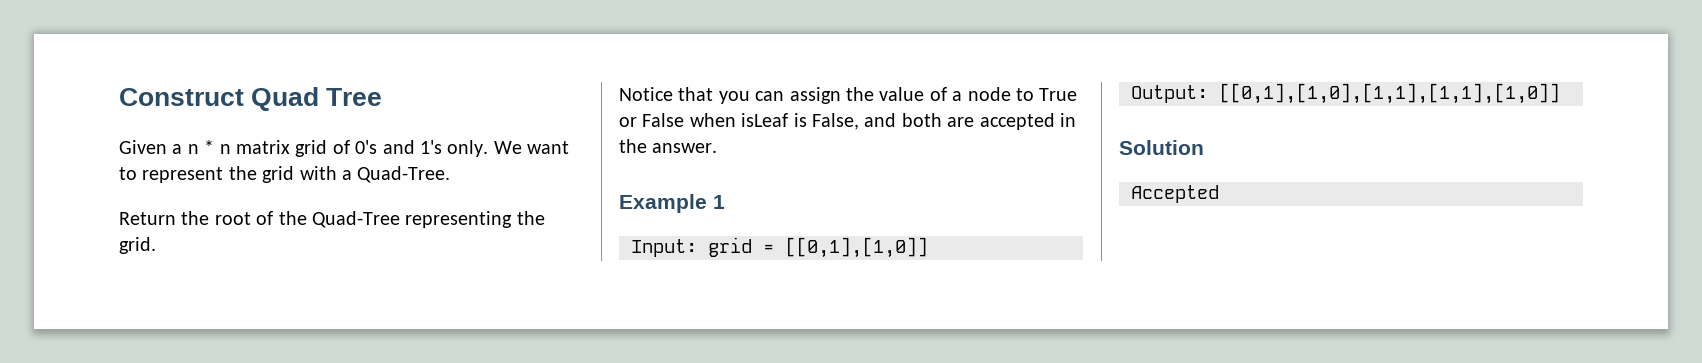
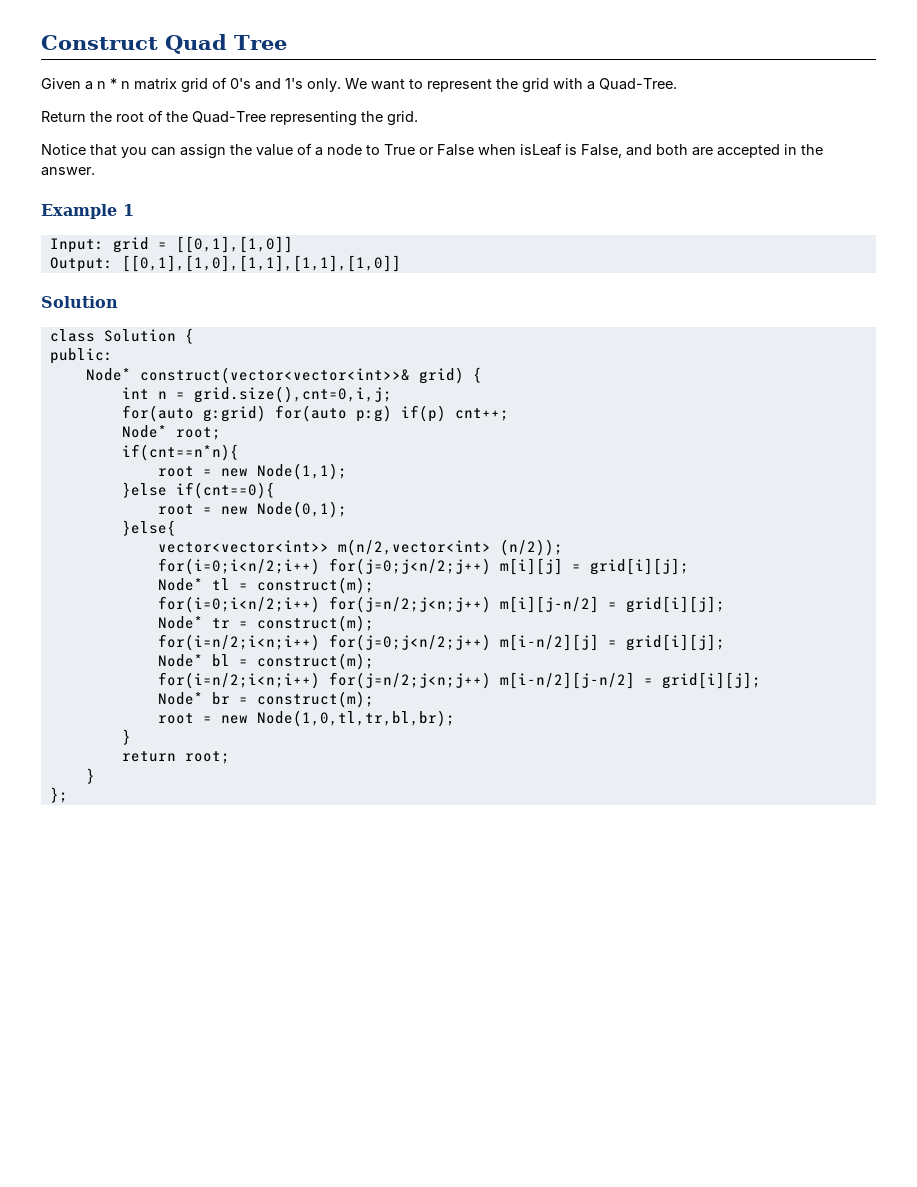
[1131,185,1219,203] Accepted -> [49,328,194,344] [49,348,113,364] [85,367,482,384] [121,386,392,403] [121,405,509,422] [121,425,221,440] [121,444,239,461] [157,463,347,480] [121,482,275,499] [157,501,347,518] [121,520,176,536] [157,539,563,556] [157,558,689,575] [157,577,374,594] [157,596,725,613] [157,615,374,632] [157,634,725,651] [157,653,374,670] [157,672,761,689] [157,691,374,708] [157,710,455,727] [121,729,131,745] [121,751,230,764] [85,768,95,784] [49,787,68,803] class Solution { // public: // Node* construct(vector<vector<int>>& grid) { // int n = grid.size(),cnt=0,i,j; // for(auto g:grid) for(auto p:g) if(p) cnt++; // Node* root; // if(cnt==n*n){ // root = new Node(1,1); // }else if(cnt==0){ // root = new Node(0,1); // }else{ // vector<vector<int>> m(n/2,vector<int> (n/2)); // for(i=0;i<n/2;i++) for(j=0;j<n/2;j++) m[i][j] = grid[i][j]; // Node* tl = construct(m); // for(i=0;i<n/2;i++) for(j=n/2;j<n;j++) m[i][j-n/2] = grid[i][j]; // Node* tr = construct(m); // for(i=n/2;i<n;i++) for(j=0;j<n/2;j++) m[i-n/2][j] = grid[i][j]; // Node* bl = construct(m); // for(i=n/2;i<n;i++) for(j=n/2;j<n;j++) m[i-n/2][j-n/2] = grid[i][j]; // Node* br = construct(m); // root = new Node(1,0,tl,tr,bl,br); // } // return root; // } // };

